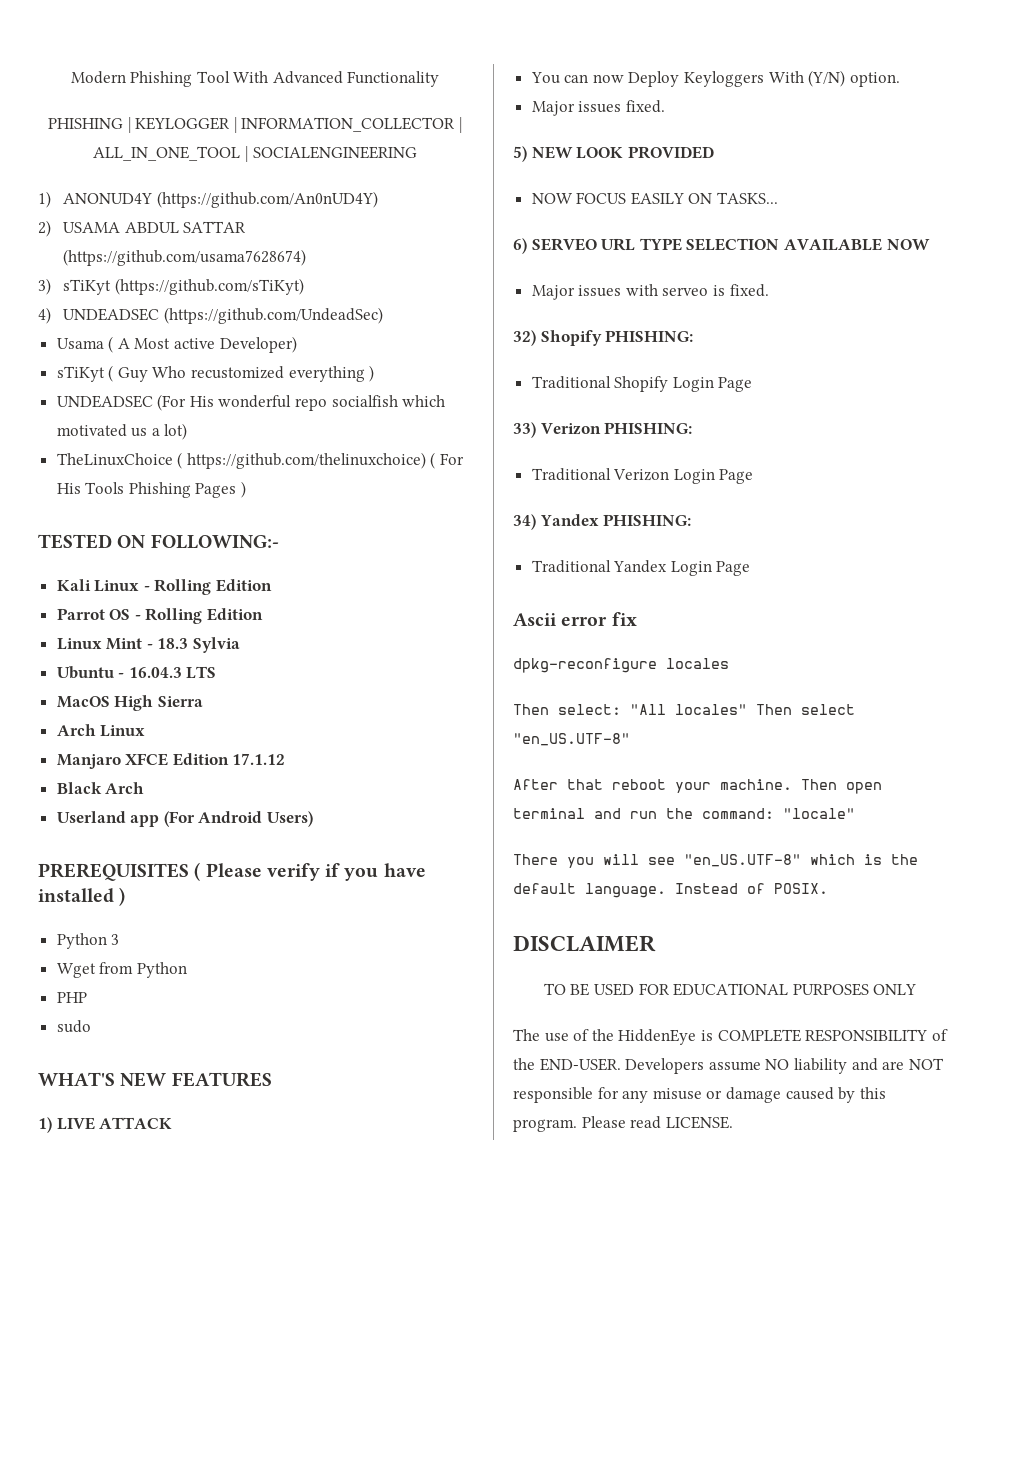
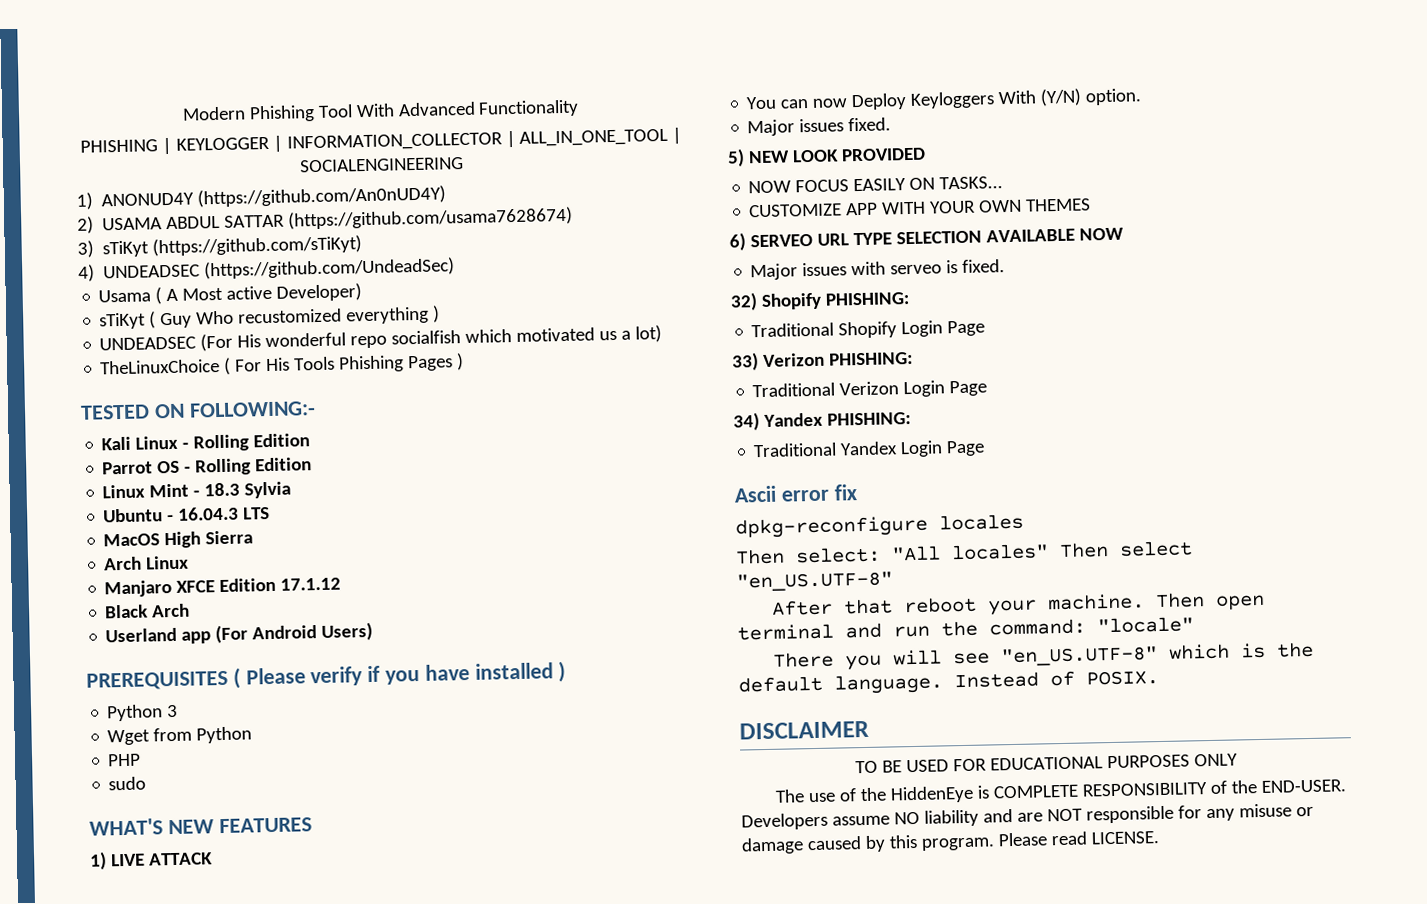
[186,452,436,469] https://github.com/thelinuxchoice) ( -> (232, 366) none
(779, 198) none -> [749,198,1092,218] // CUSTOMIZE APP WITH YOUR OWN THEMES

